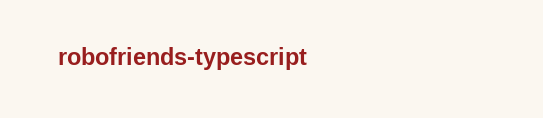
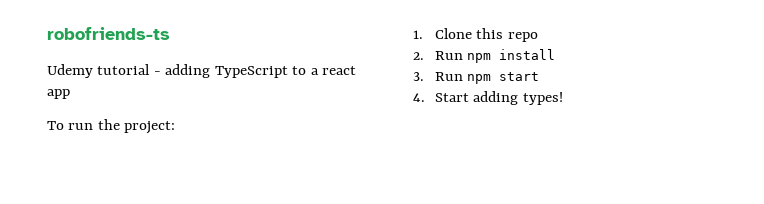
[58,47,307,70] robofriends-typescript -> [47,27,170,40] [47,64,357,78] [47,89,70,99] [47,119,176,134] [413,28,538,42] [413,49,556,63] [413,72,540,84] [413,91,563,105] robofriends-ts // Udemy tutorial - adding TypeScript to a react app // To run the project: // 1. Clone this repo // 2. Run npm install // 3. Run npm start // 4. Start adding types!

